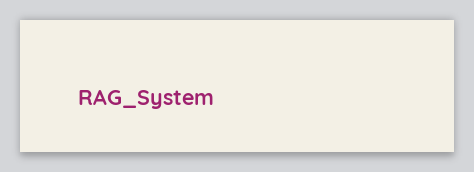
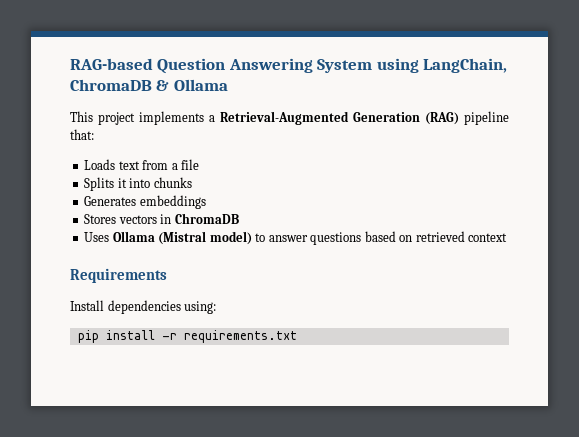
[78,89,214,109] RAG_System -> [70,58,508,74] [70,79,228,91] [70,111,509,125] [70,129,94,140] [84,159,200,170] [84,177,192,191] [84,195,206,209] [84,213,239,224] [84,231,508,245] [70,268,167,283] [70,300,217,314] [77,330,297,343] RAG-based Question Answering System using LangChain, ChromaDB & Ollama // This project implements a Retrieval-Augmented Generation (RAG) pipeline that: // Loads text from a file // Splits it into chunks // Generates embeddings // Stores vectors in ChromaDB // Uses Ollama (Mistral model) to answer questions based on retrieved context // Requirements // Install dependencies using: // pip install -r requirements.txt

